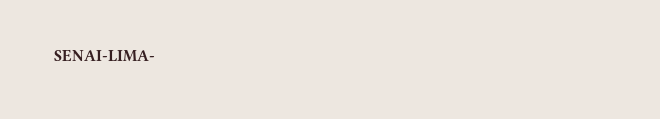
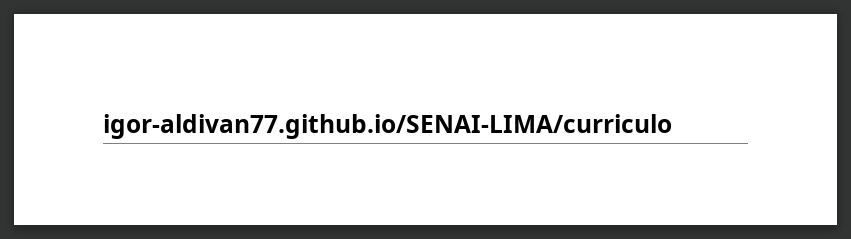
[54,49,155,62] SENAI-LIMA- -> [103,114,672,139] igor-aldivan77.github.io/SENAI-LIMA/curriculo

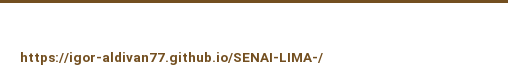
[103,114,672,139] igor-aldivan77.github.io/SENAI-LIMA/curriculo -> [20,52,323,65] https://igor-aldivan77.github.io/SENAI-LIMA-/

